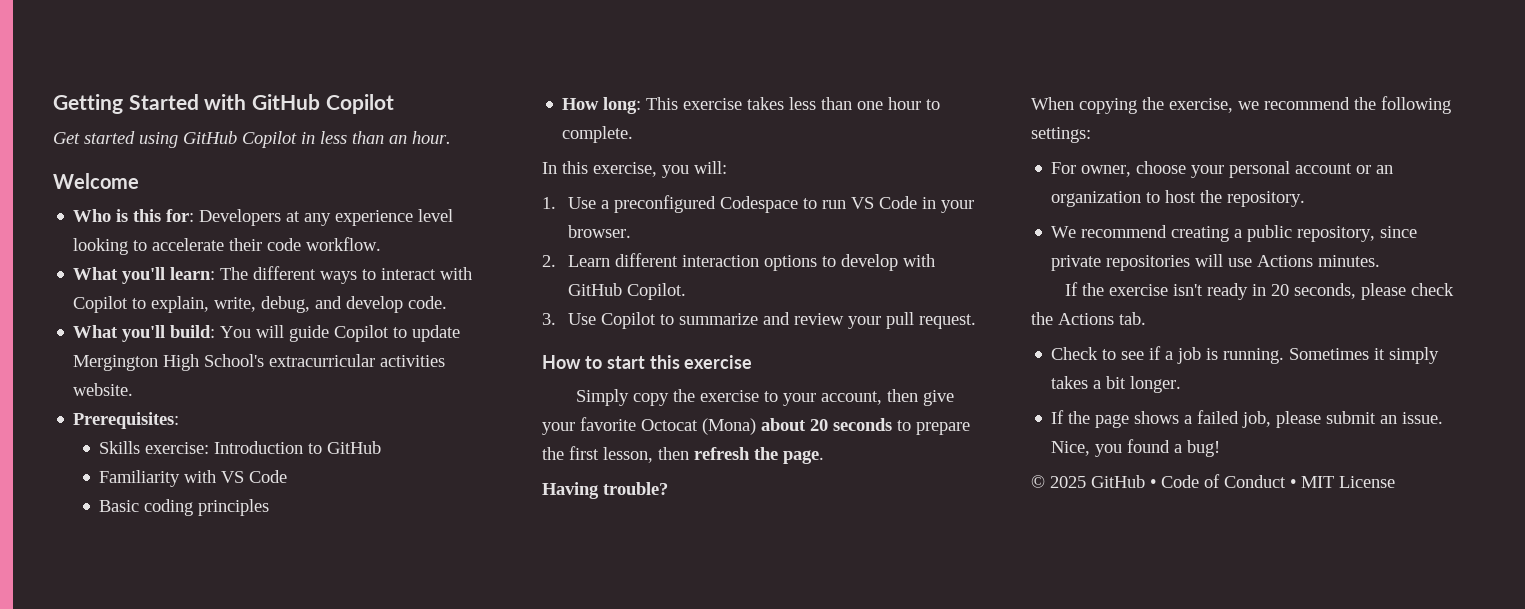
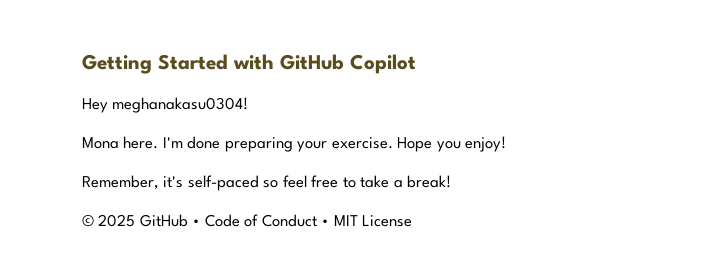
[53,131,451,148] [53,173,139,189] [73,209,454,226] [73,237,382,255] [73,266,473,284] [73,296,448,313] [73,325,461,342] [73,354,446,371] [73,383,134,396] [73,412,180,429] [99,441,382,454] [99,470,288,487] [99,499,270,516] [562,97,941,114] [562,126,634,143] [542,161,727,178] [542,195,975,213] [568,225,632,238] [542,253,936,271] [568,283,687,300] [542,312,977,329] [542,355,753,369] [575,389,954,406] [542,417,970,435] [542,446,824,464] [542,482,668,499] [1031,96,1451,114] [1031,127,1091,143] [1051,161,1394,178] [1051,190,1306,207] [1051,225,1418,242] [1051,254,1381,271] [1064,282,1454,300] [1031,312,1146,325] [1051,346,1440,364] [1051,376,1182,393] [1051,410,1444,428] [1051,439,1221,457] Get started using GitHub Copilot in less than an hour. // Welcome // Who is this for: Developers at any experience level looking to accelerate their code workflow. // What you'll learn: The different ways to interact with Copilot to explain, write, debug, and develop code. // What you'll build: You will guide Copilot to update Mergington High School's extracurricular activities website. // Prerequisites: // Skills exercise: Introduction to GitHub // Familiarity with VS Code // Basic coding principles // How long: This exercise takes less than one hour to complete. // In this exercise, you will: // 1. Use a preconfigured Codespace to run VS Code in your browser. // 2. Learn different interaction options to develop with GitHub Copilot. // 3. Use Copilot to summarize and review your pull request. // How to start this exercise // Simply copy the exercise to your account, then give your favorite Octocat (Mona) about 20 seconds to prepare the first lesson, then refresh the page. // Having trouble? // When copying the exercise, we recommend the following settings: // For owner, choose your personal account or an organization to host the repository. // We recommend creating a public repository, since private repositories will use Actions minutes. // If the exercise isn't ready in 20 seconds, please check the Actions tab. // Check to see if a job is running. Sometimes it simply takes a bit longer. // If the page shows a failed job, please submit an issue. Nice, you found a bug! -> [82,97,249,113] [82,136,507,152] [82,175,452,191] Hey meghanakasu0304! // Mona here. I'm done preparing your exercise. Hope you enjoy! // Remember, it's self-paced so feel free to take a break!

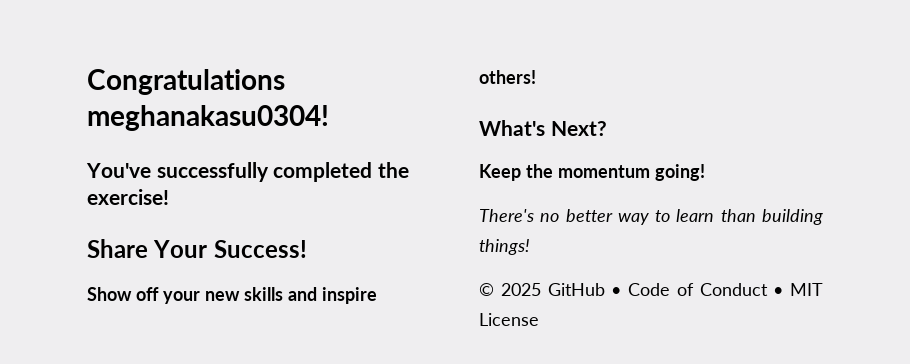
[82,54,416,74] [82,97,249,113] [82,136,507,152] [82,175,452,191] Getting Started with GitHub Copilot // Hey meghanakasu0304! // Mona here. I'm done preparing your exercise. Hope you enjoy! // Remember, it's self-paced so feel free to take a break! -> [87,69,285,95] [87,105,329,131] [86,162,410,182] [87,189,169,205] [87,239,307,258] [87,287,377,304] [479,70,536,84] [479,120,607,136] [479,164,705,181] [479,209,823,225] [479,239,530,255] Congratulations meghanakasu0304! // You've successfully completed the exercise! // Share Your Success! // Show off your new skills and inspire others! // What's Next? // Keep the momentum going! // There's no better way to learn than building things!

